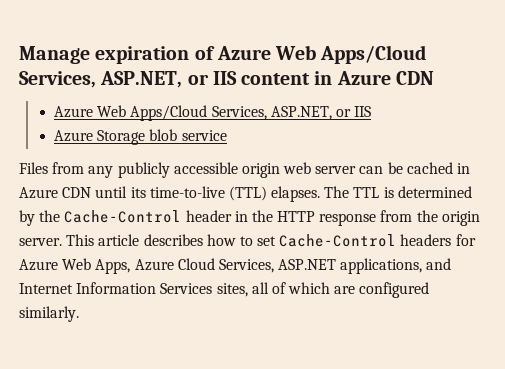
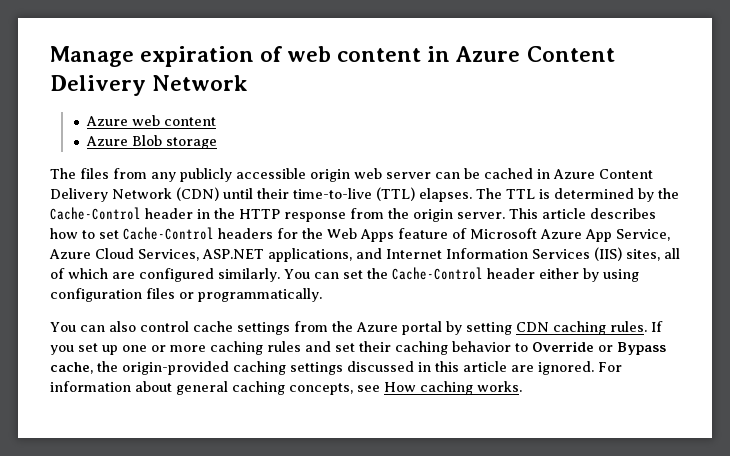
[216,45,427,64] [19,71,434,88] [53,105,372,121] [53,129,227,145] [19,162,48,174] Azure Web Apps/Cloud Services, ASP.NET, or IIS content in Azure CDN // Azure Web Apps/Cloud Services, ASP.NET, or IIS // Azure Storage blob service // Files -> [287,46,615,62] [50,75,249,96] [86,115,217,126] [86,135,218,149] [50,168,109,179] web content in Azure Content Delivery Network // Azure web content // Azure Blob storage // The files
[62,186,146,198] CDN until its -> [599,169,653,179] [50,187,289,202] Content Delivery Network (CDN) until their
[19,258,131,274] Azure Web Apps, -> [302,228,670,242] the Web Apps feature of Microsoft Azure App Service,
(213, 288) none -> [593,247,622,261] (IIS)
(79, 314) none -> [284,267,639,282] [50,288,322,302] [50,321,663,335] [50,341,666,355] [50,361,622,375] [50,381,522,395] You can set the Cache-Control header either by using configuration files or programmatically. // You can also control cache settings from the Azure portal by setting CDN caching rules. If you set up one or more caching rules and set their caching behavior to Override or Bypass cache, the origin-provided caching settings discussed in this article are ignored. For information about general caching concepts, see How caching works.

